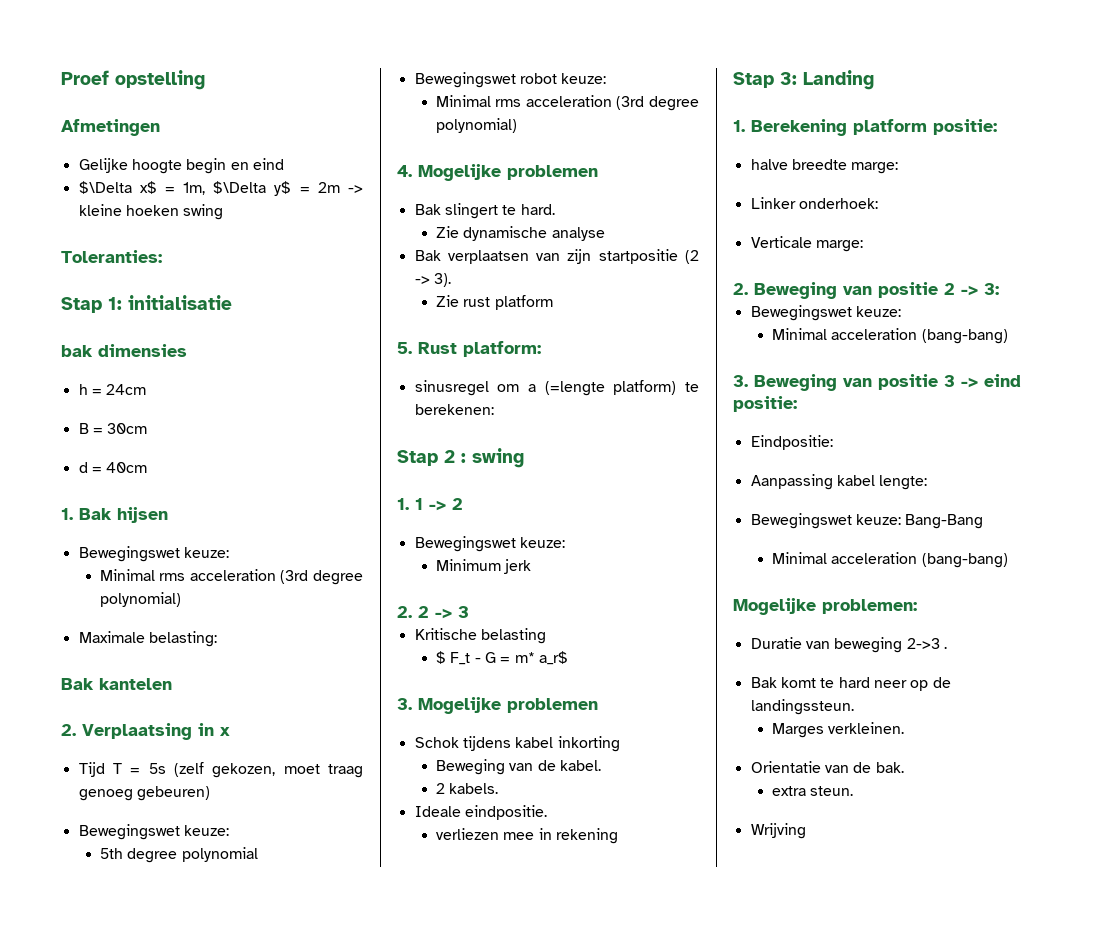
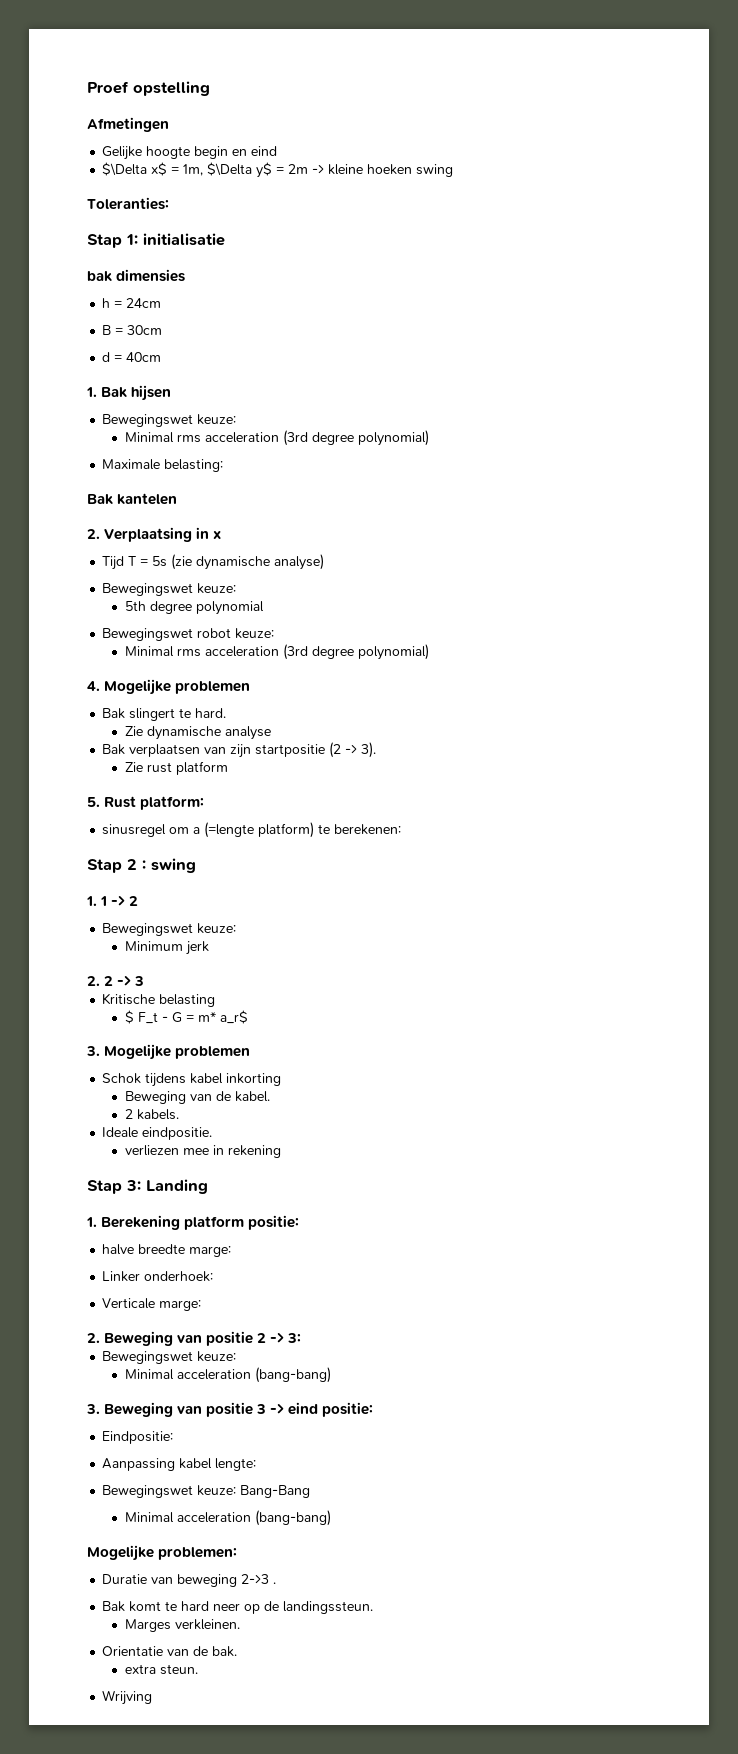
[173,762,363,778] [78,786,210,801] (zelf gekozen, moet traag genoeg gebeuren) -> [171,554,325,570] (zie dynamische analyse)

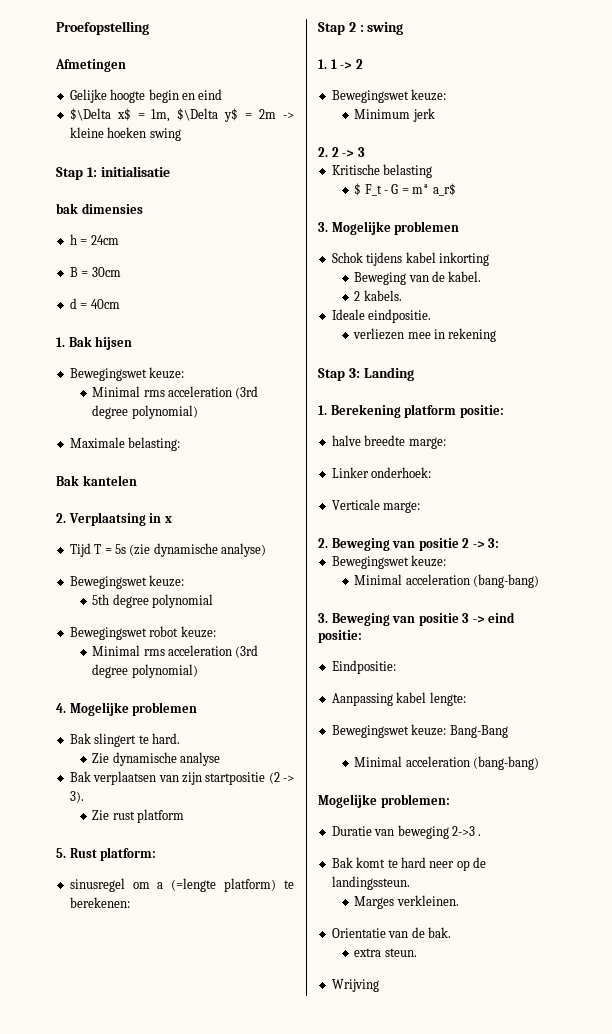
[87,81,210,96] Proef opstelling -> [56,21,149,35] Proefopstelling
[87,197,169,210] // Toleranties: -> (181, 134) none

